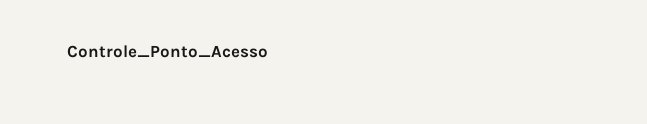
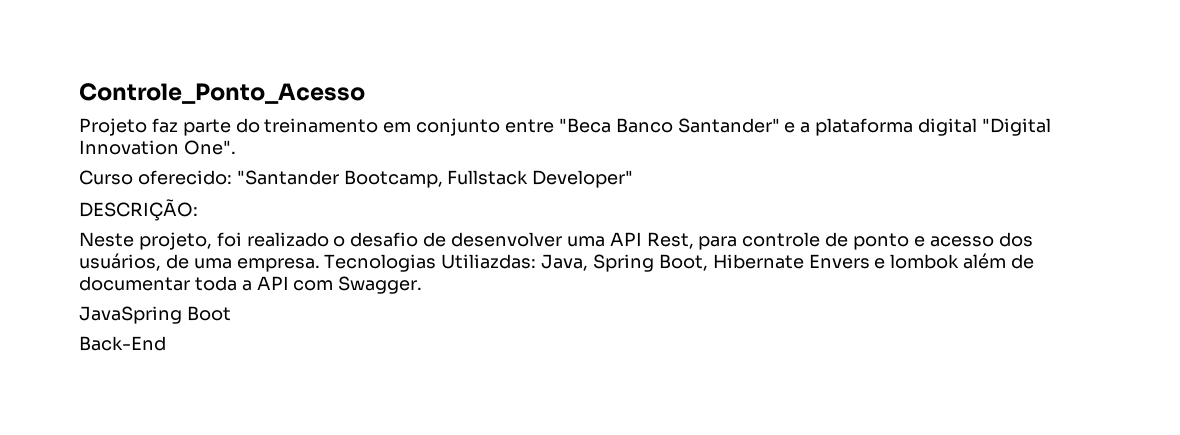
(268, 51) none -> [79,118,1051,136] [79,140,236,155] [79,170,634,188] [79,199,198,221] [79,232,1033,250] [79,253,1035,272] [79,276,423,294] [79,306,231,324] [79,336,166,351] // Projeto faz parte do treinamento em conjunto entre "Beca Banco Santander" e a plataforma digital "Digital Innovation One". // Curso oferecido: "Santander Bootcamp, Fullstack Developer" // DESCRIÇÃO: // Neste projeto, foi realizado o desafio de desenvolver uma API Rest, para controle de ponto e acesso dos usuários, de uma empresa. Tecnologias Utiliazdas: Java, Spring Boot, Hibernate Envers e lombok além de documentar toda a API com Swagger. // JavaSpring Boot // Back-End

